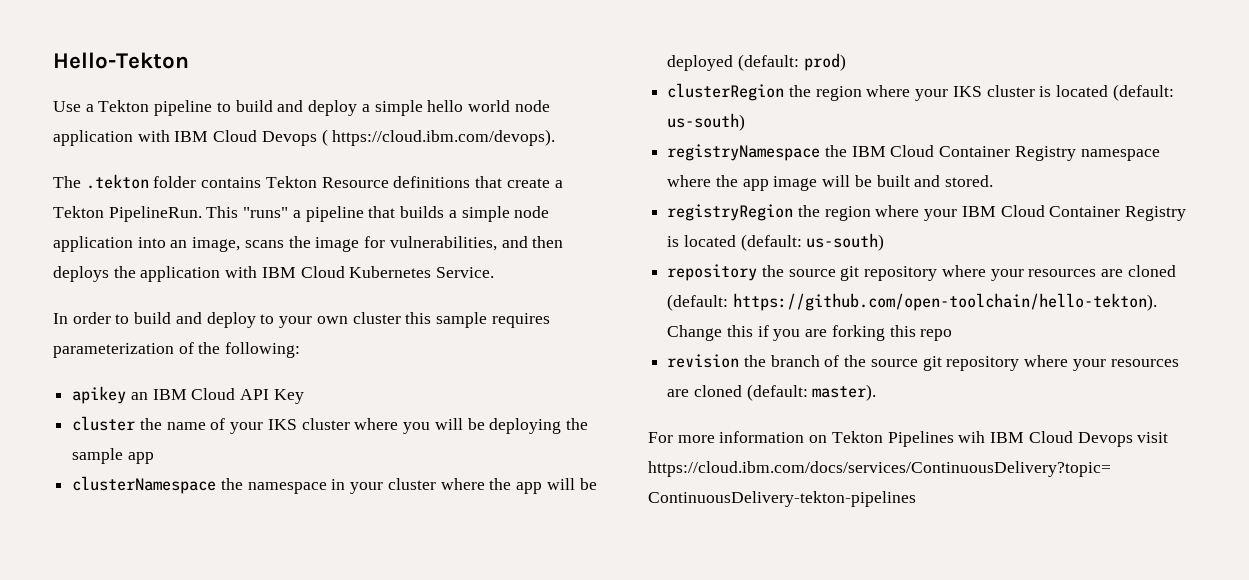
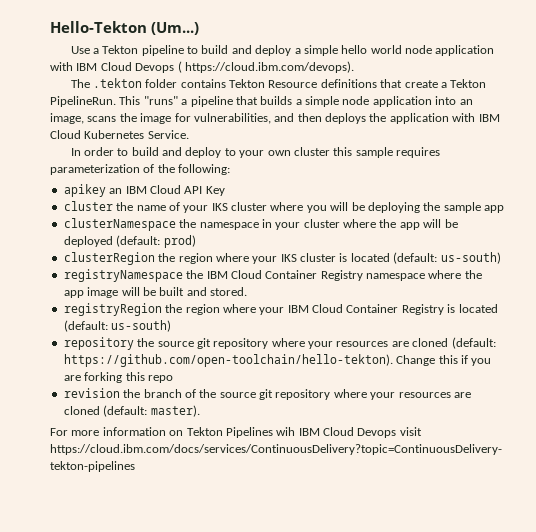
(189, 60) none -> [150,22,199,35] (Um...)

